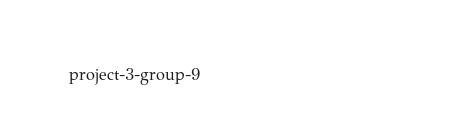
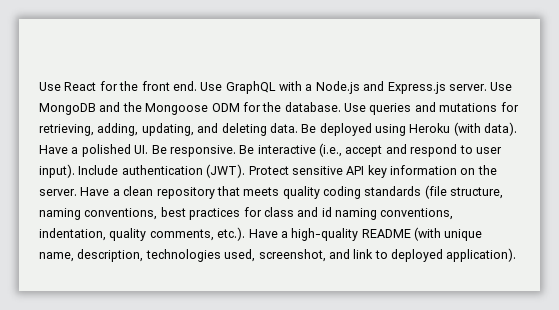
[69,68,200,85] project-3-group-9 -> [39,81,513,94] [39,102,519,115] [39,122,518,136] [39,143,502,157] [39,164,497,178] [39,185,504,199] [39,207,454,220] [39,227,483,241] [39,248,517,262] Use React for the front end. Use GraphQL with a Node.js and Express.js server. Use MongoDB and the Mongoose ODM for the database. Use queries and mutations for retrieving, adding, updating, and deleting data. Be deployed using Heroku (with data). Have a polished UI. Be responsive. Be interactive (i.e., accept and respond to user input). Include authentication (JWT). Protect sensitive API key information on the server. Have a clean repository that meets quality coding standards (file structure, naming conventions, best practices for class and id naming conventions, indentation, quality comments, etc.). Have a high-quality README (with unique name, description, technologies used, screenshot, and link to deployed application).

